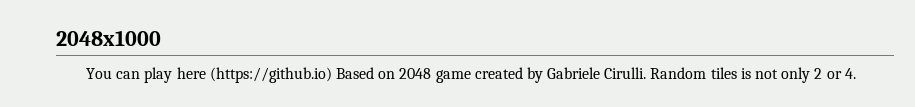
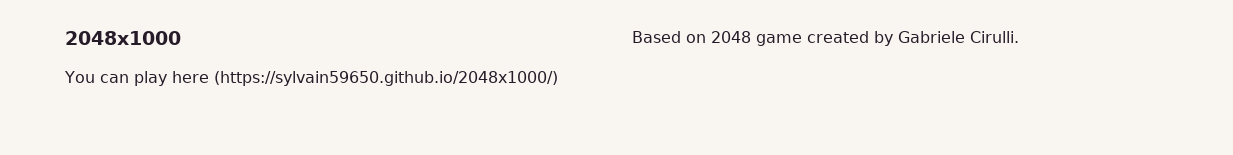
[209,67,332,83] (https://github.io) -> [213,71,558,86] (https://sylvain59650.github.io/2048x1000/)
[650,67,856,83] Random tiles is not only 2 or 4. -> (1019, 37) none

